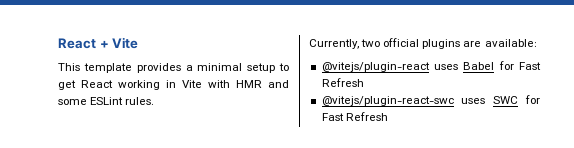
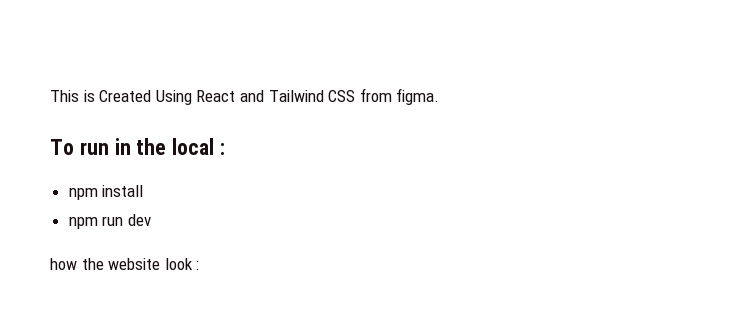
[58,37,139,49] [58,63,289,73] [58,80,289,90] [58,97,155,105] [309,38,537,49] [321,61,541,72] [321,78,364,87] [321,95,540,106] [321,112,388,121] React + Vite // This template provides a minimal setup to get React working in Vite with HMR and some ESLint rules. // Currently, two official plugins are available: // @vitejs/plugin-react uses Babel for Fast Refresh // @vitejs/plugin-react-swc uses SWC for Fast Refresh -> [50,88,440,105] [50,138,226,155] [68,185,144,200] [68,214,151,229] [50,258,200,270] This is Created Using React and Tailwind CSS from figma. // To run in the local : // npm install // npm run dev // how the website look :

